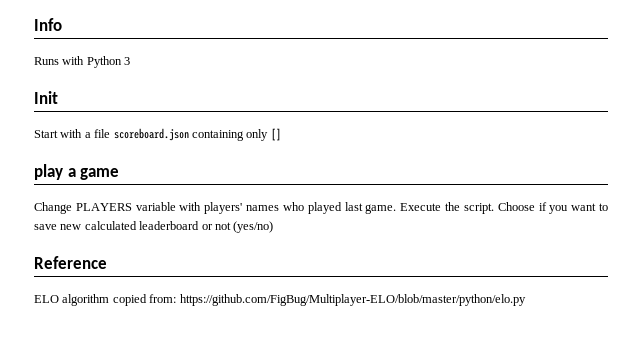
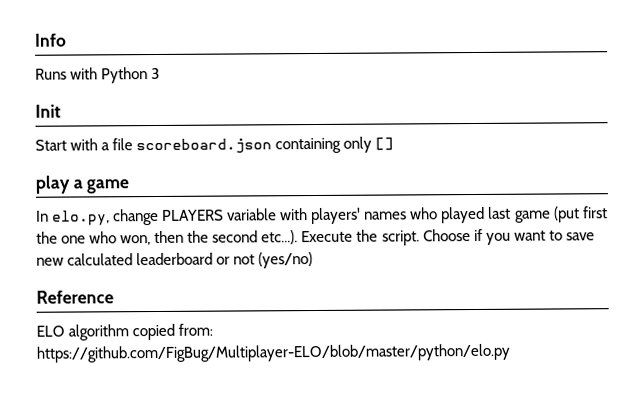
[34,202,72,214] Change -> [36,208,160,226] In elo.py, change
[365,204,397,214] game. -> [514,206,608,223] [36,230,299,246] game (put first the one who won, then the second etc...).

